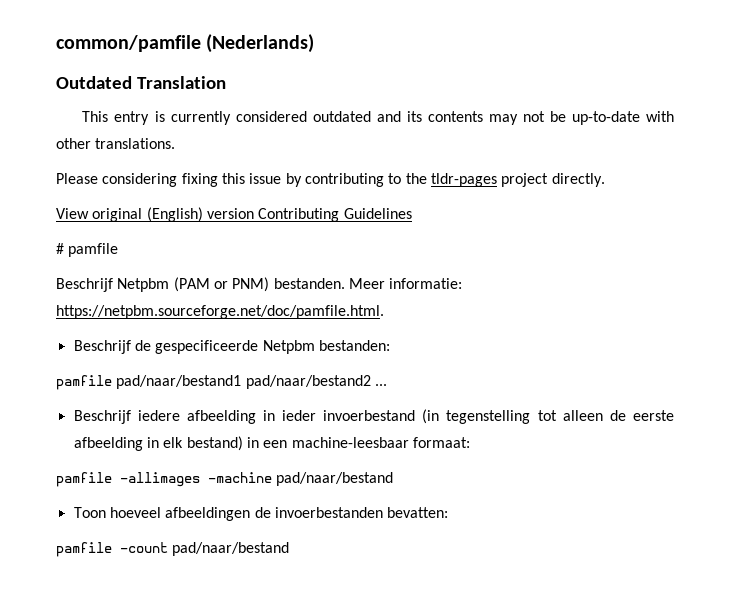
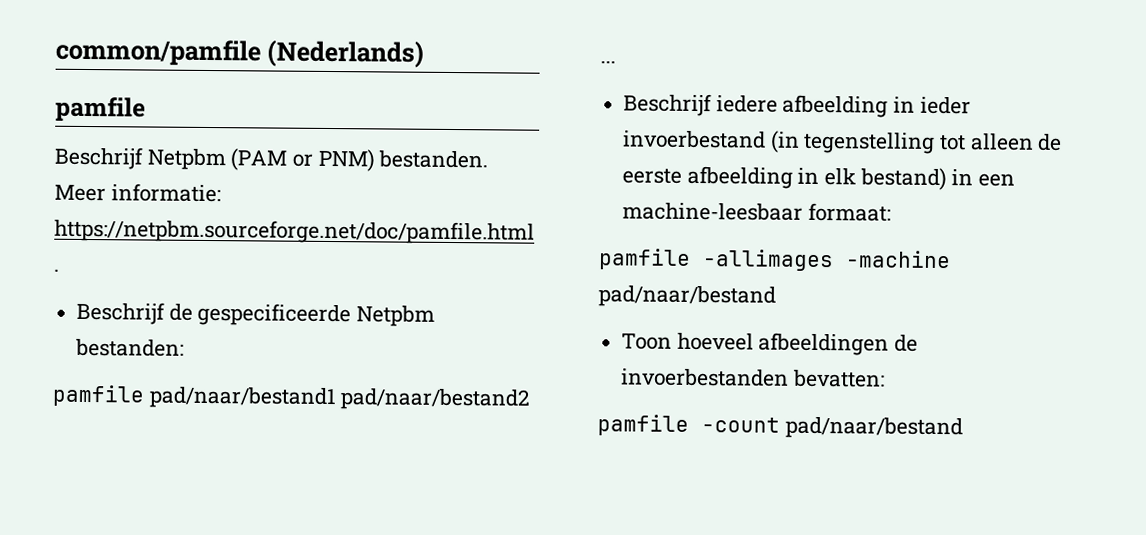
[56,76,226,89] [82,111,675,125] [56,138,176,149] [56,173,605,187] [56,207,412,222] [56,243,64,254] Outdated Translation // This entry is currently considered outdated and its contents may not be up-to-date with other translations. // Please considering fixing this issue by contributing to the tldr-pages project directly. // View original (English) version Contributing Guidelines // # -> (424, 53) none

